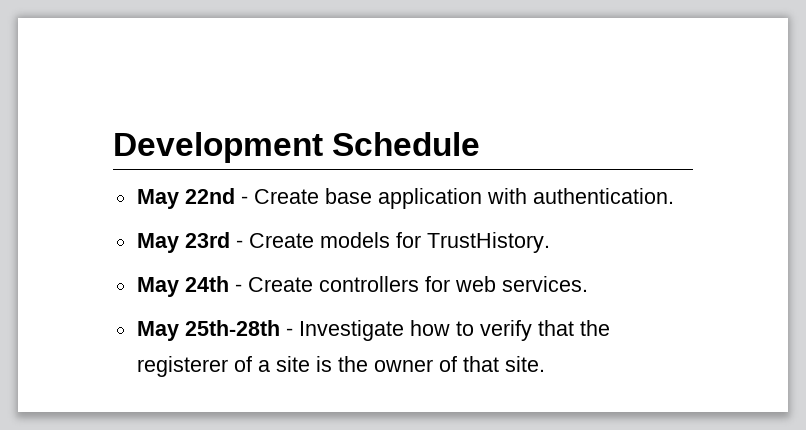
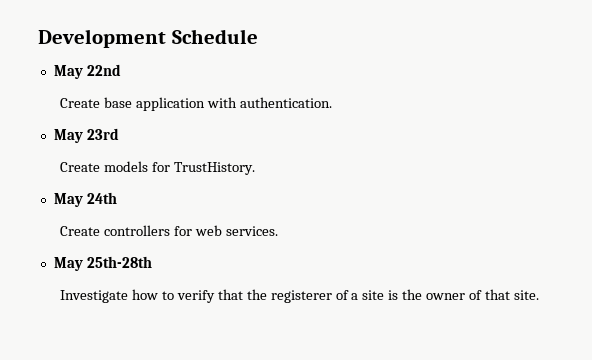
[240,196,248,204] - -> (121, 70) //
[235,240,243,248] - -> (119, 134) //
[234,284,242,292] - -> (117, 198) //
[285,328,293,336] - -> (152, 262) //

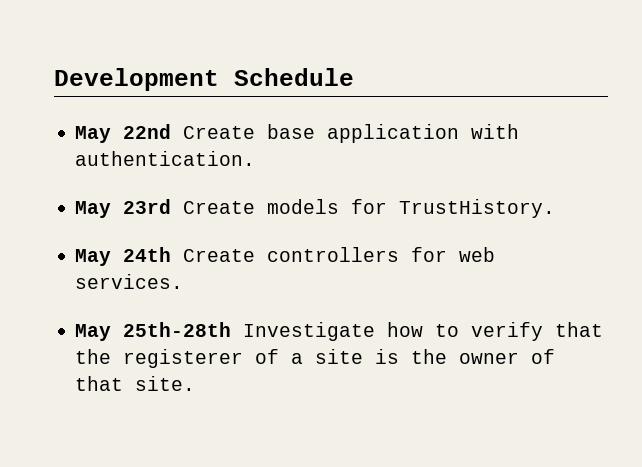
(121, 70) // -> (172, 131) none
(119, 134) // -> (172, 206) none
(117, 198) // -> (172, 254) none
(152, 262) // -> (232, 329) none

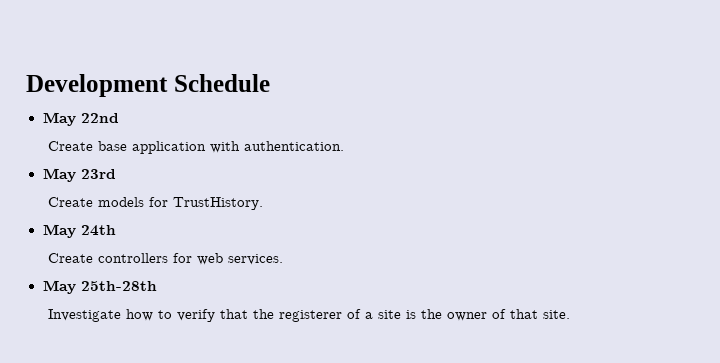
(172, 131) none -> (119, 118) //
(172, 206) none -> (116, 174) //
(172, 254) none -> (116, 230) //
(232, 329) none -> (157, 286) //

